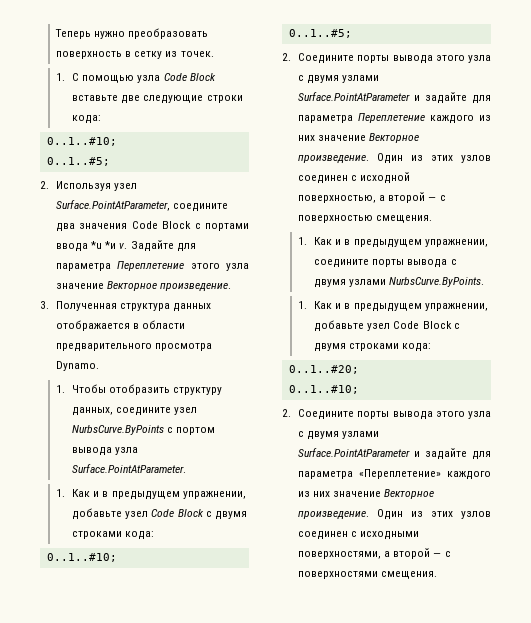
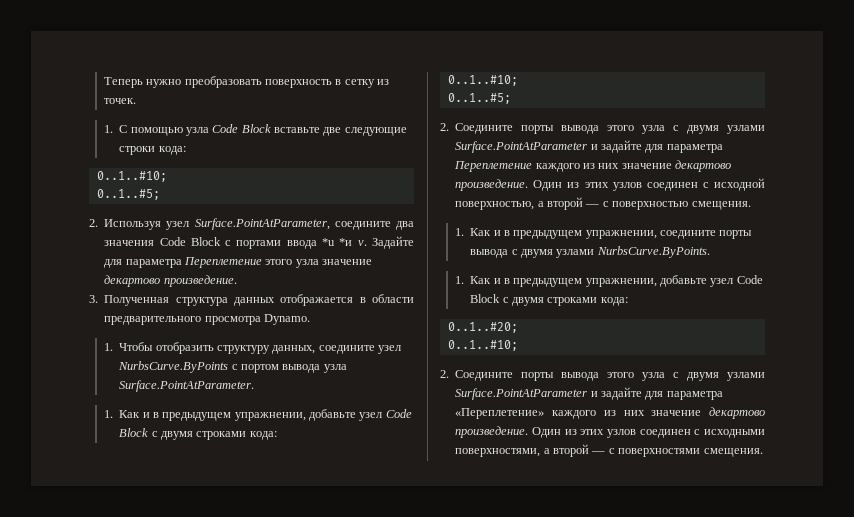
[107,281,158,291] Векторное -> [104,275,161,287] декартово
[369,133,420,143] Векторное -> [675,160,732,172] декартово
[384,489,435,499] Векторное -> [709,407,765,419] декартово

